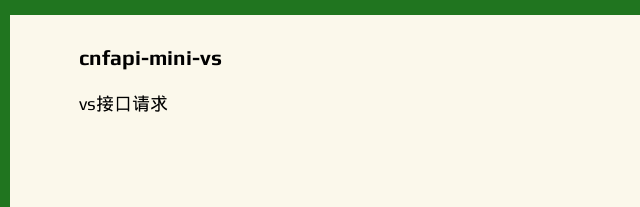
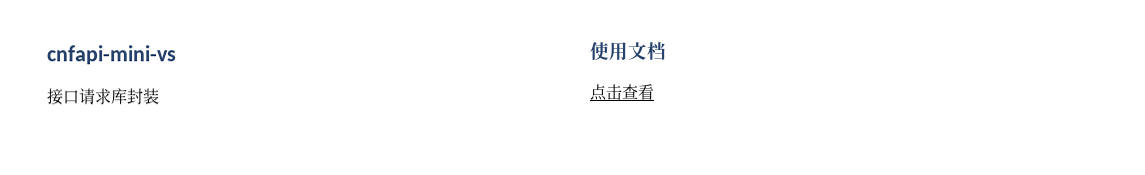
[79,101,96,111] vs -> (176, 55) none
(168, 103) none -> [111,88,160,105] [589,41,666,61] [589,83,655,101] 库封装 // 使用文档 // 点击查看

